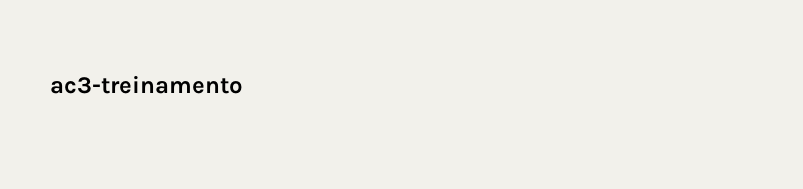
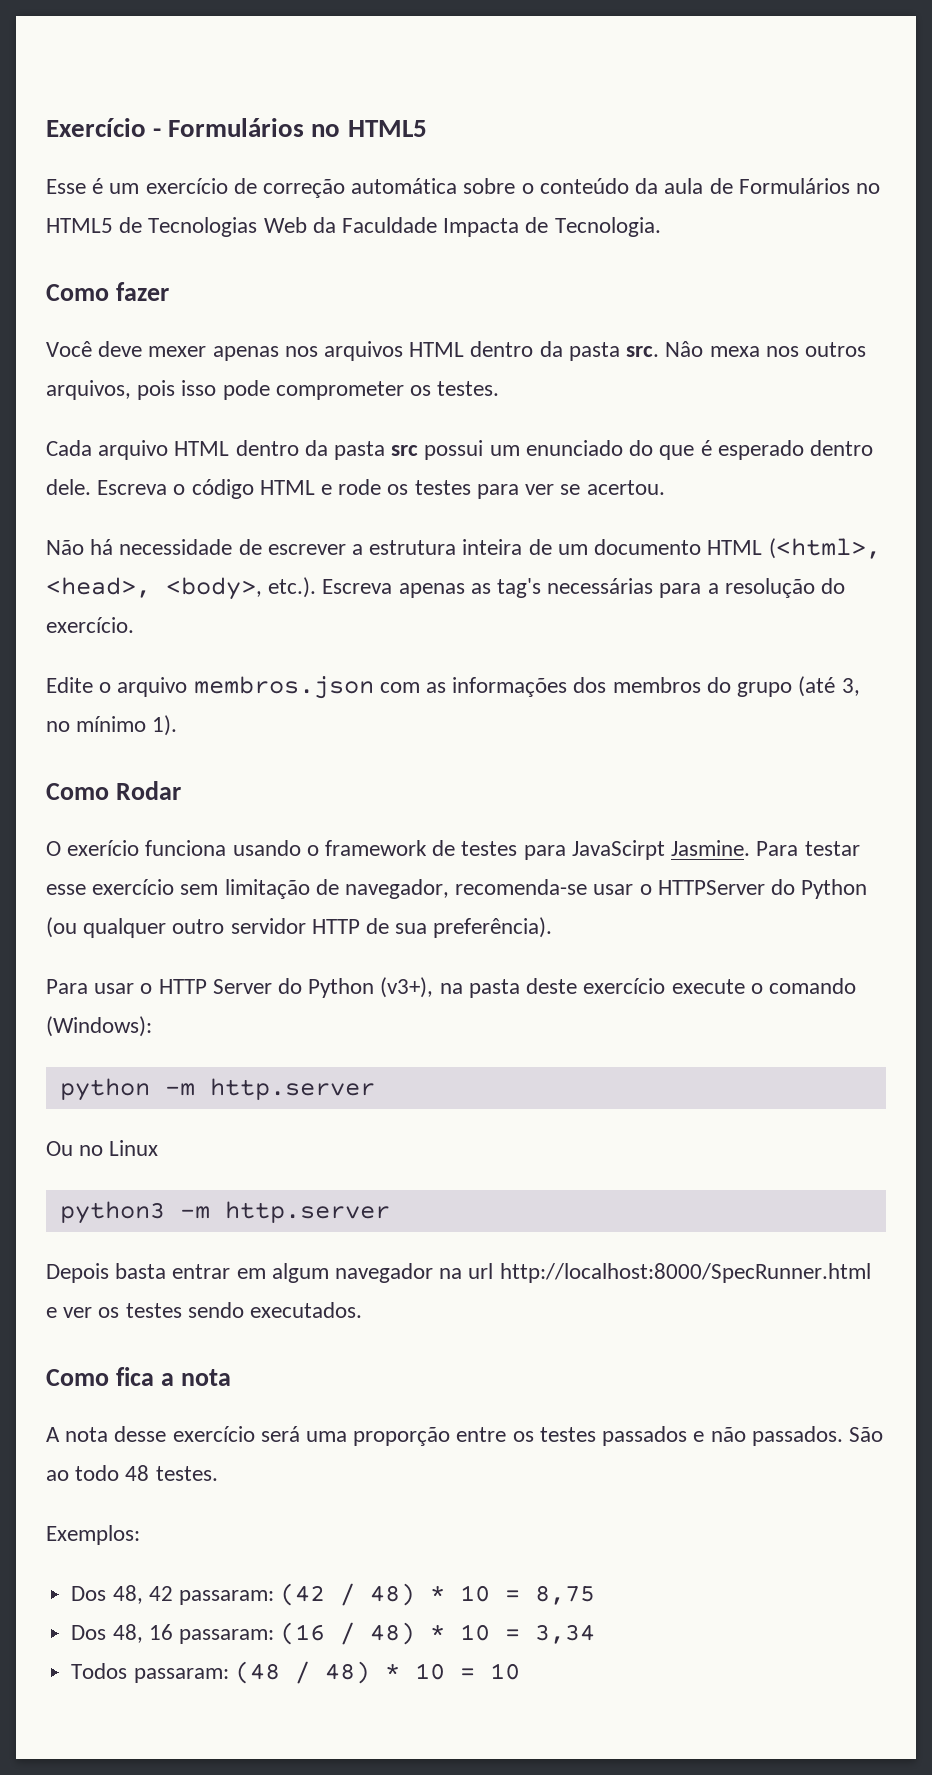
[50,75,243,94] ac3-treinamento -> [46,118,427,137] [46,178,880,198] [46,217,661,237] [46,282,169,301] [46,341,866,361] [46,380,500,400] [46,440,873,460] [46,479,665,499] [46,538,881,559] [46,577,846,600] [46,617,134,633] [46,676,860,699] [46,715,178,736] [46,781,181,800] [46,840,860,860] [46,879,868,899] [46,917,553,938] [46,977,856,998] [46,1016,152,1037] [59,1078,375,1101] [46,1140,159,1156] [59,1201,390,1224] [46,1263,871,1283] [46,1302,363,1318] [46,1367,231,1386] [46,1426,883,1446] [46,1465,218,1481] [46,1525,140,1545] [71,1583,596,1606] [71,1622,596,1645] [71,1661,520,1684] Exercício - Formulários no HTML5 // Esse é um exercício de correção automática sobre o conteúdo da aula de Formulários no HTML5 de Tecnologias Web da Faculdade Impacta de Tecnologia. // Como fazer // Você deve mexer apenas nos arquivos HTML dentro da pasta src. Nâo mexa nos outros arquivos, pois isso pode comprometer os testes. // Cada arquivo HTML dentro da pasta src possui um enunciado do que é esperado dentro dele. Escreva o código HTML e rode os testes para ver se acertou. // Não há necessidade de escrever a estrutura inteira de um documento HTML (<html>, <head>, <body>, etc.). Escreva apenas as tag's necessárias para a resolução do exercício. // Edite o arquivo membros.json com as informações dos membros do grupo (até 3, no mínimo 1). // Como Rodar // O exerício funciona usando o framework de testes para JavaScirpt Jasmine. Para testar esse exercício sem limitação de navegador, recomenda-se usar o HTTPServer do Python (ou qualquer outro servidor HTTP de sua preferência). // Para usar o HTTP Server do Python (v3+), na pasta deste exercício execute o comando (Windows): // python -m http.server // Ou no Linux // python3 -m http.server // Depois basta entrar em algum navegador na url http://localhost:8000/SpecRunner.html e ver os testes sendo executados. // Como fica a nota // A nota desse exercício será uma proporção entre os testes passados e não passados. São ao todo 48 testes. // Exemplos: // Dos 48, 42 passaram: (42 / 48) * 10 = 8,75 // Dos 48, 16 passaram: (16 / 48) * 10 = 3,34 // Todos passaram: (48 / 48) * 10 = 10

